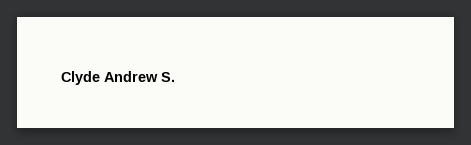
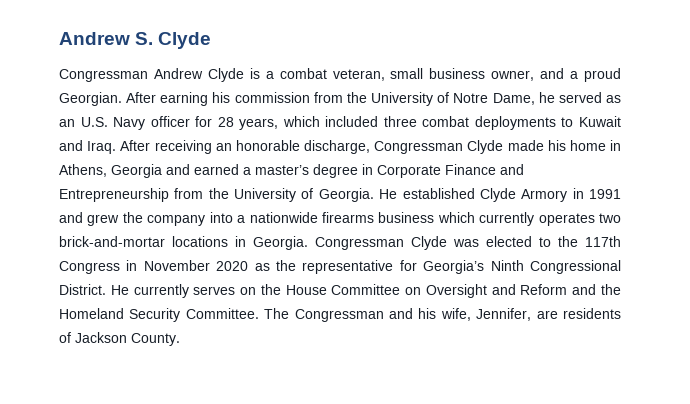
[61,71,100,85] Clyde -> (59, 38) none
(175, 77) none -> [158,32,212,49] [59,68,622,82] [59,92,621,106] [59,116,622,130] [59,140,622,154] [59,164,524,178] [59,188,622,202] [59,212,622,226] [59,236,621,250] [59,260,621,274] [59,284,621,298] [59,308,621,322] [59,332,180,346] Clyde // Congressman Andrew Clyde is a combat veteran, small business owner, and a proud Georgian. After earning his commission from the University of Notre Dame, he served as an U.S. Navy officer for 28 years, which included three combat deployments to Kuwait and Iraq. After receiving an honorable discharge, Congressman Clyde made his home in Athens, Georgia and earned a master’s degree in Corporate Finance and Entrepreneurship from the University of Georgia. He established Clyde Armory in 1991 and grew the company into a nationwide firearms business which currently operates two brick-and-mortar locations in Georgia. Congressman Clyde was elected to the 117th Congress in November 2020 as the representative for Georgia’s Ninth Congressional District. He currently serves on the House Committee on Oversight and Reform and the Homeland Security Committee. The Congressman and his wife, Jennifer, are residents of Jackson County.

